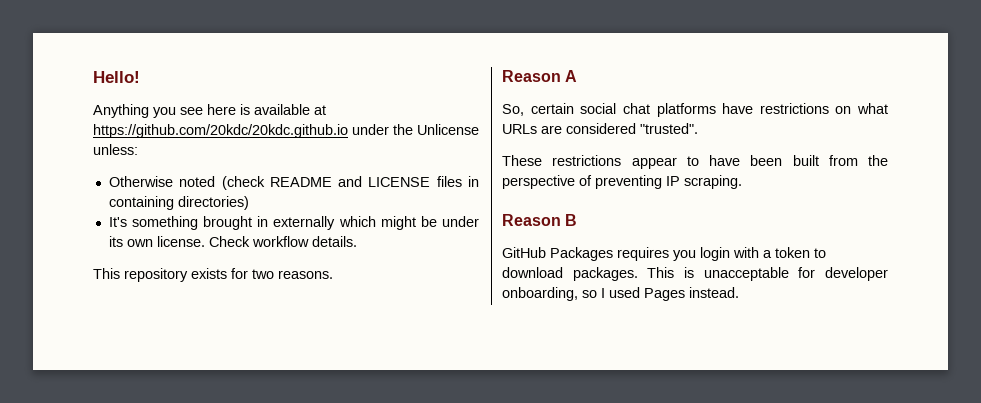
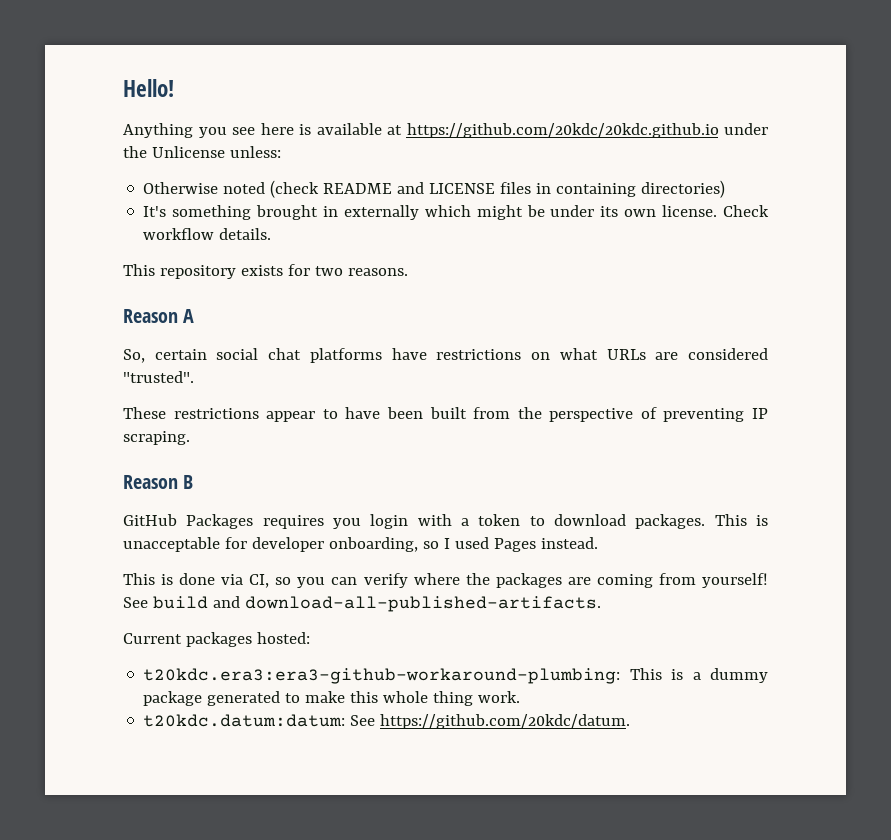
(739, 292) none -> [123,573,768,588] [123,596,601,612] [123,632,310,647] [143,668,769,684] [143,691,521,706] [143,714,631,729] // This is done via CI, so you can verify where the packages are coming from yourself! See build and download-all-published-artifacts. // Current packages hosted: // t20kdc.era3:era3-github-workaround-plumbing: This is a dummy package generated to make this whole thing work. // t20kdc.datum:datum: See https://github.com/20kdc/datum.

